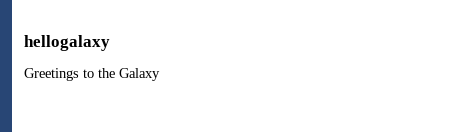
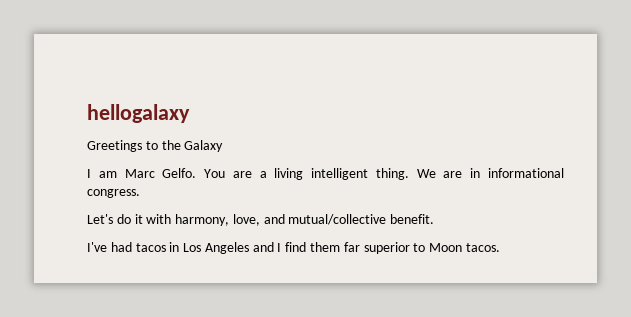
(160, 74) none -> [87,168,564,180] [87,189,140,198] [87,214,435,226] [87,242,500,254] // I am Marc Gelfo. You are a living intelligent thing. We are in informational congress. // Let's do it with harmony, love, and mutual/collective benefit. // I've had tacos in Los Angeles and I find them far superior to Moon tacos.

